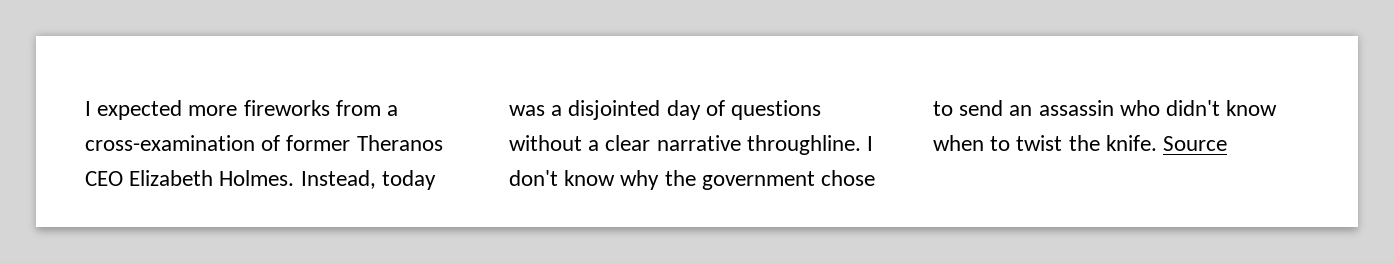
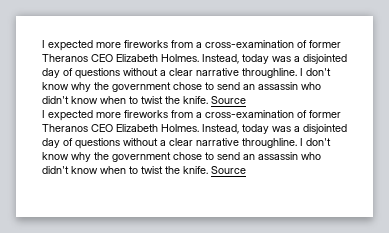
(1228, 143) none -> [42,110,341,121] [42,124,347,134] [42,138,331,149] [42,152,321,162] [42,166,246,174] // I expected more fireworks from a cross-examination of former Theranos CEO Elizabeth Holmes. Instead, today was a disjointed day of questions without a clear narrative throughline. I don't know why the government chose to send an assassin who didn't know when to twist the knife. Source

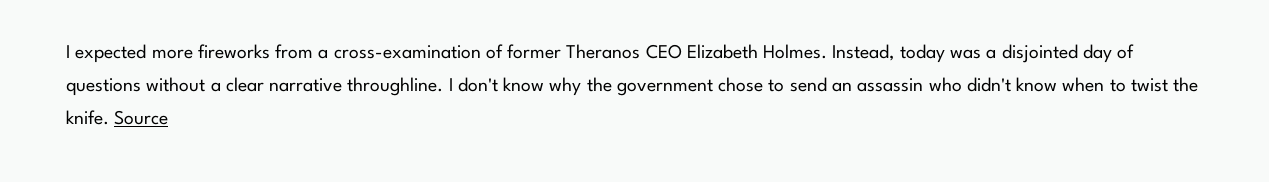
[42,110,341,121] [42,124,347,134] [42,138,331,149] [42,152,321,162] [42,166,246,174] // I expected more fireworks from a cross-examination of former Theranos CEO Elizabeth Holmes. Instead, today was a disjointed day of questions without a clear narrative throughline. I don't know why the government chose to send an assassin who didn't know when to twist the knife. Source -> (169, 117) none

